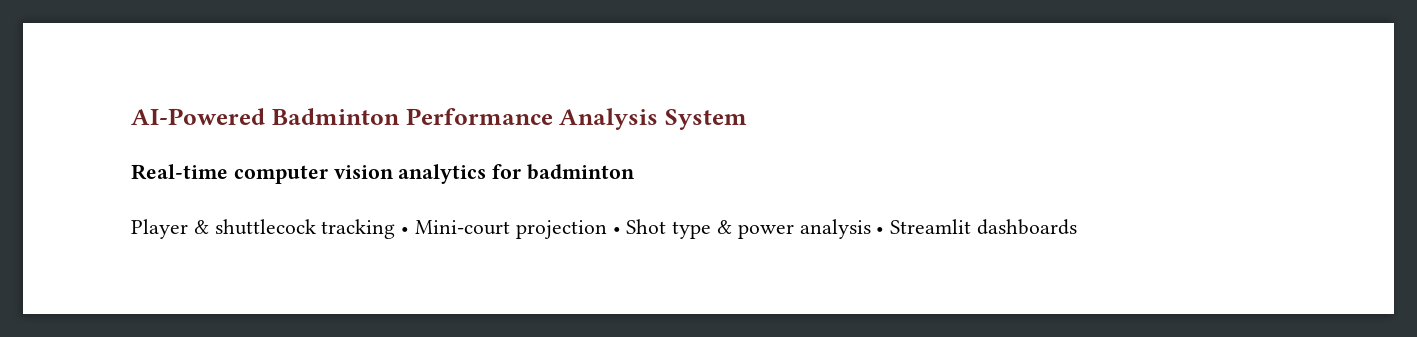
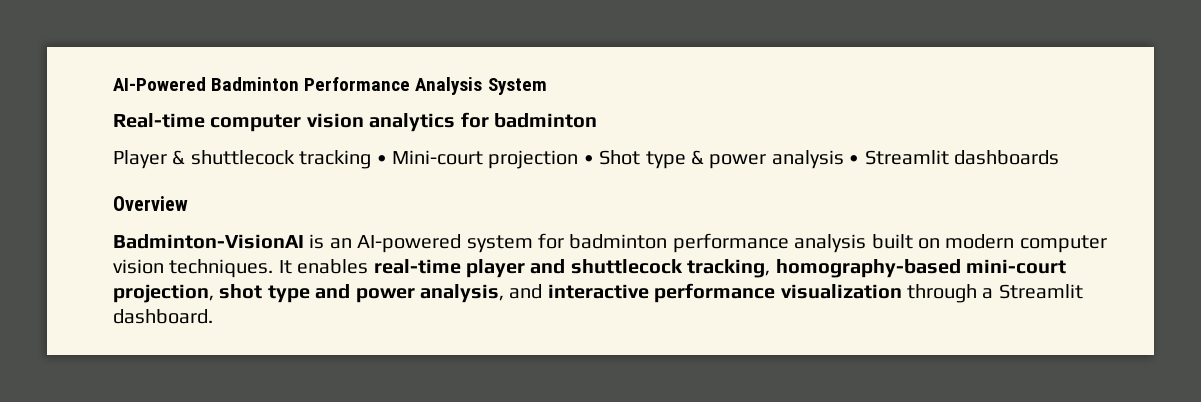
(1078, 227) none -> [113,196,188,211] [113,233,1107,253] [113,259,1066,278] [113,283,1083,303] [113,309,213,324] // Overview // Badminton-VisionAI is an AI-powered system for badminton performance analysis built on modern computer vision techniques. It enables real-time player and shuttlecock tracking, homography-based mini-court projection, shot type and power analysis, and interactive performance visualization through a Streamlit dashboard.

